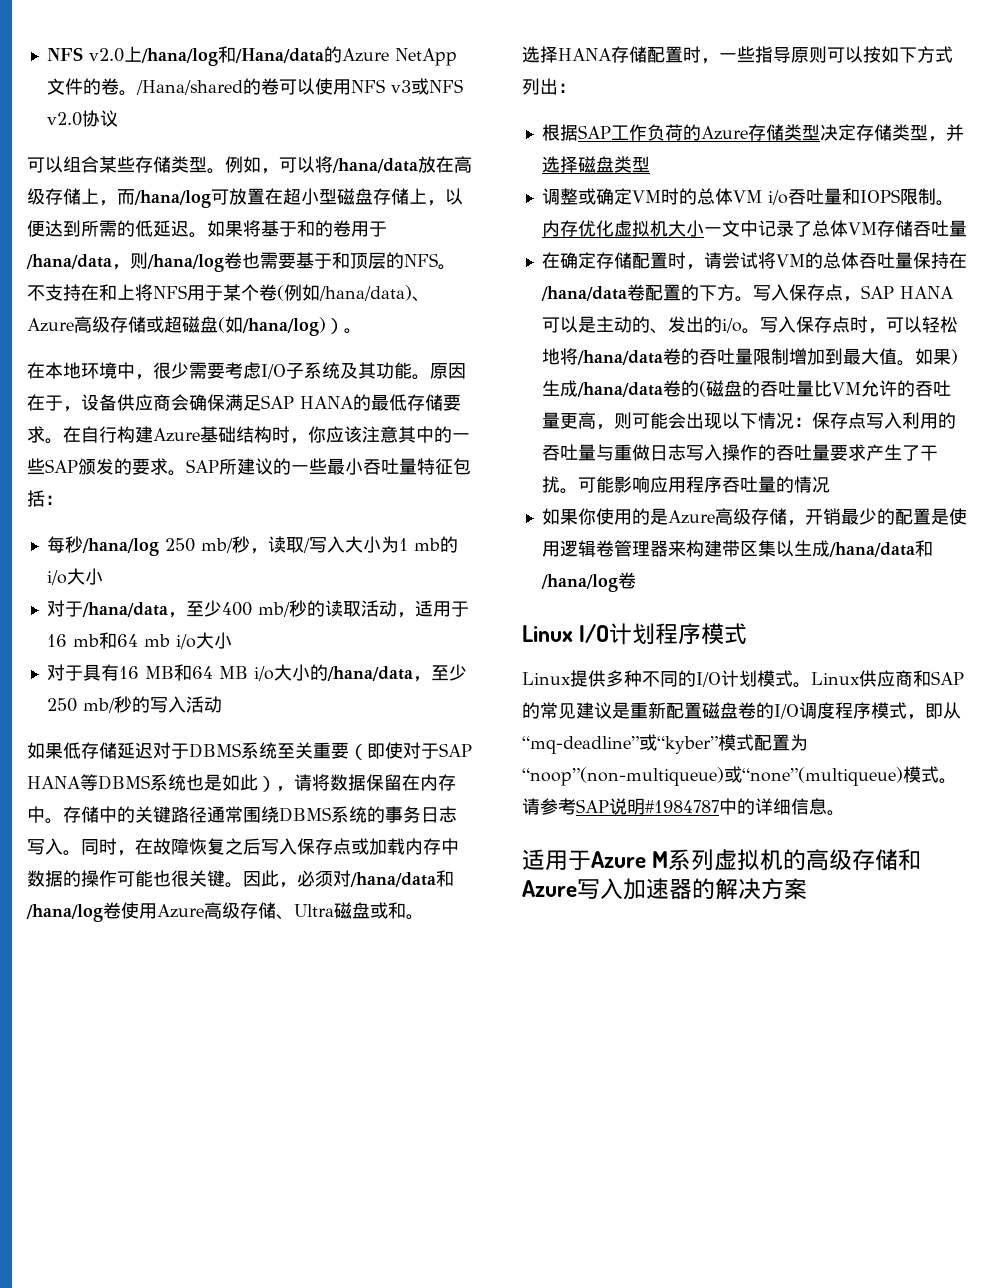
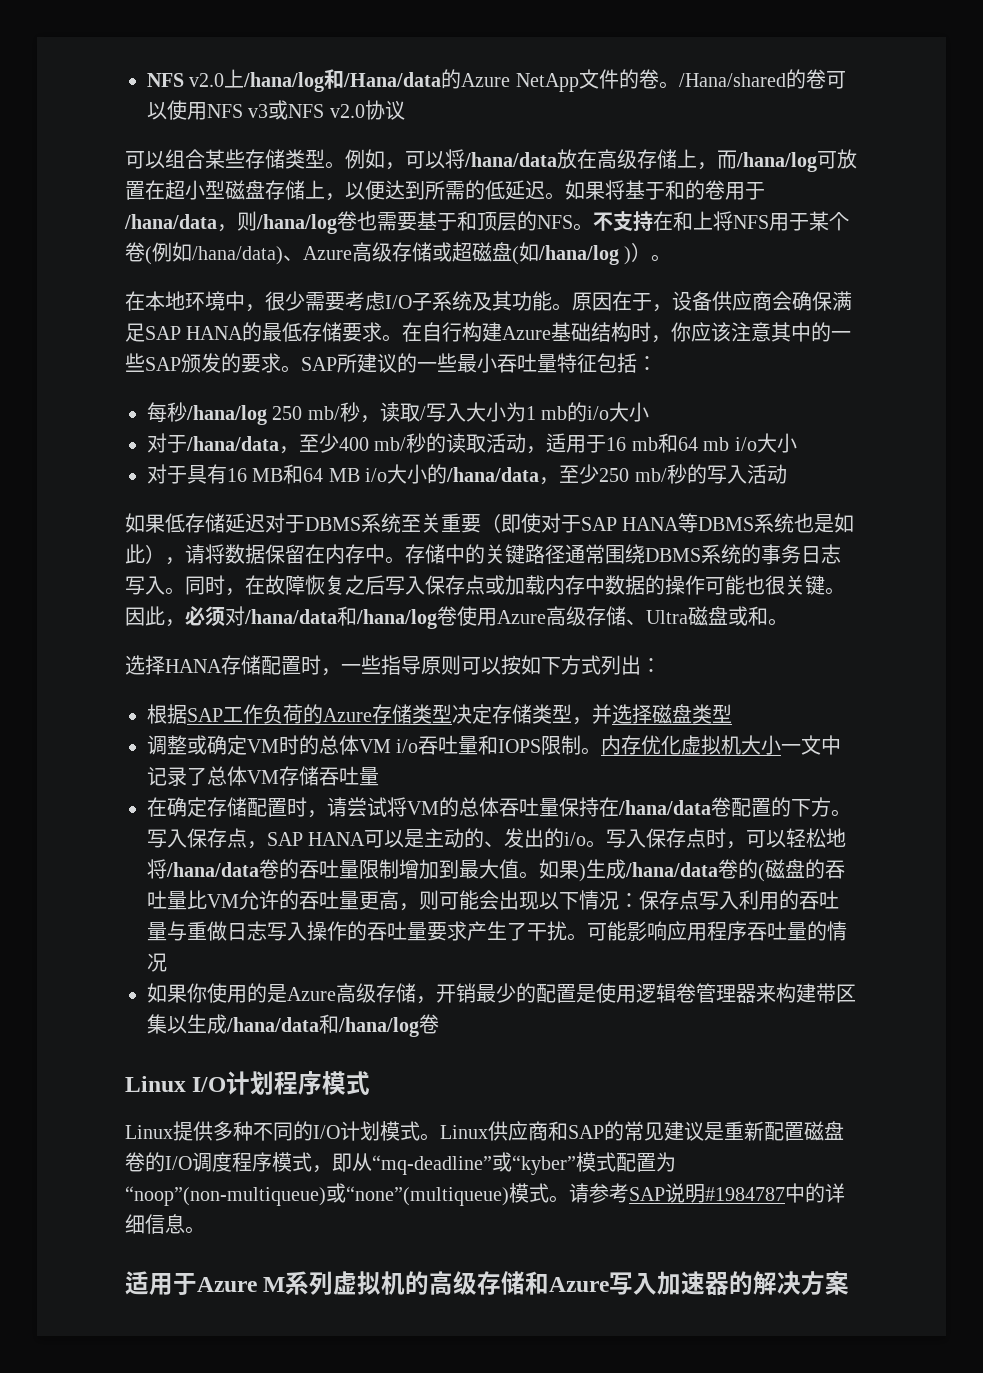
[242,317,326,336] /hana/log) -> [538,245,632,265] /hana/log )

